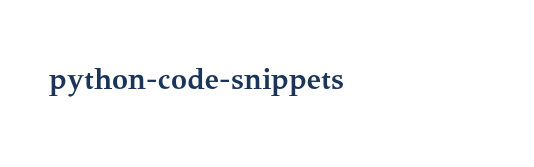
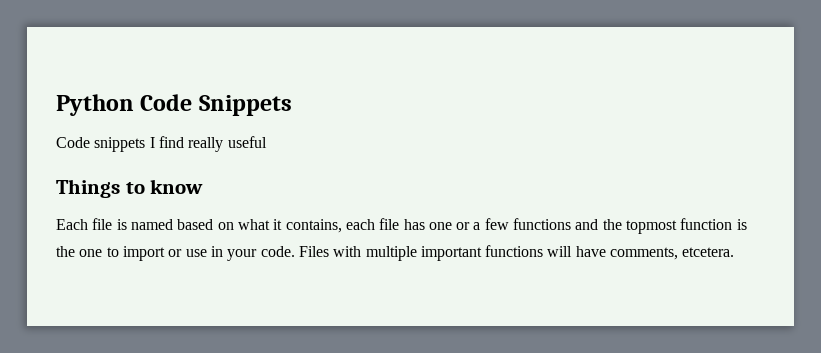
[49,68,344,97] python-code-snippets -> [56,94,292,116] [56,136,267,152] [56,179,204,198] [56,218,747,234] [56,245,735,261] Python Code Snippets // Code snippets I find really useful // Things to know // Each file is named based on what it contains, each file has one or a few functions and the topmost function is the one to import or use in your code. Files with multiple important functions will have comments, etcetera.

